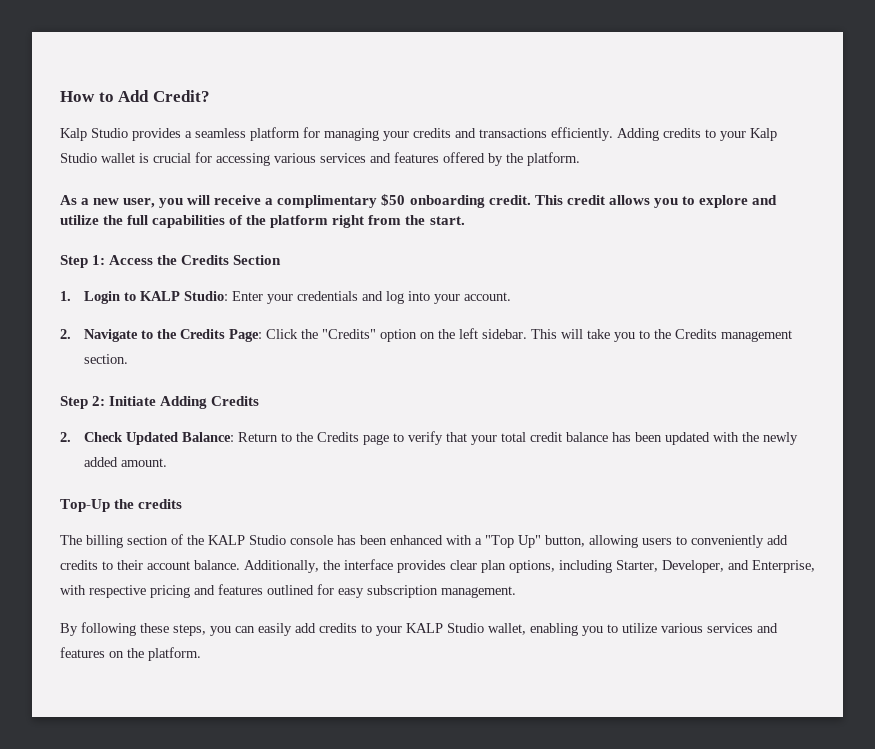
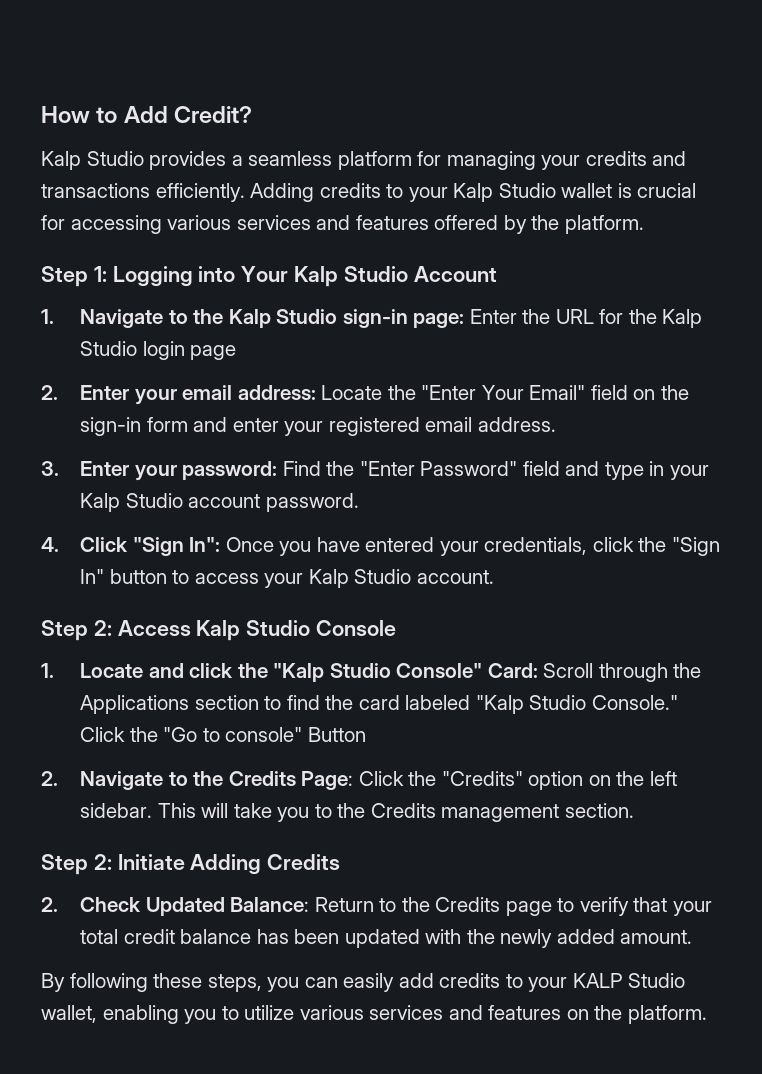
[60,194,777,208] [60,215,465,228] [60,255,282,268] [60,291,511,304] As a new user, you will receive a complimentary $50 onboarding credit. This credit allows you to explore and utilize the full capabilities of the platform right from the start. // Step 1: Access the Credits Section // 1. Login to KALP Studio: Enter your credentials and log into your account. -> [41,266,497,287] [41,309,703,328] [79,341,237,360] [41,385,689,405] [79,417,556,436] [41,461,709,481] [79,493,359,512] [41,537,720,556] [79,569,494,588] [41,620,397,641] [41,663,702,682] [79,695,678,714] [79,727,366,742] Step 1: Logging into Your Kalp Studio Account // 1. Navigate to the Kalp Studio sign-in page: Enter the URL for the Kalp Studio login page // 2. Enter your email address: Locate the "Enter Your Email" field on the sign-in form and enter your registered email address. // 3. Enter your password: Find the "Enter Password" field and type in your Kalp Studio account password. // 4. Click "Sign In": Once you have entered your credentials, click the "Sign In" button to access your Kalp Studio account. // Step 2: Access Kalp Studio Console // 1. Locate and click the "Kalp Studio Console" Card: Scroll through the Applications section to find the card labeled "Kalp Studio Console." Click the "Go to console" Button
[60,499,183,512] [60,534,788,548] [60,559,815,573] [60,584,516,598] // Top-Up the credits // The billing section of the KALP Studio console has been enhanced with a "Top Up" button, allowing users to conveniently add credits to their account balance. Additionally, the interface provides clear plan options, including Starter, Developer, and Enterprise, with respective pricing and features outlined for easy subscription management. -> (693, 937) none

